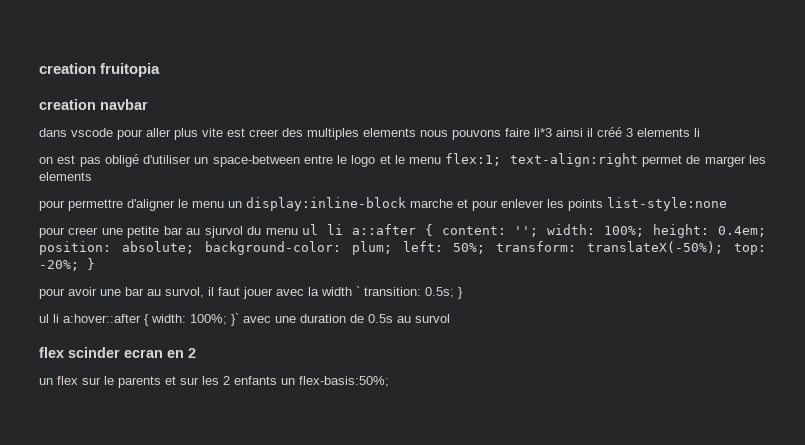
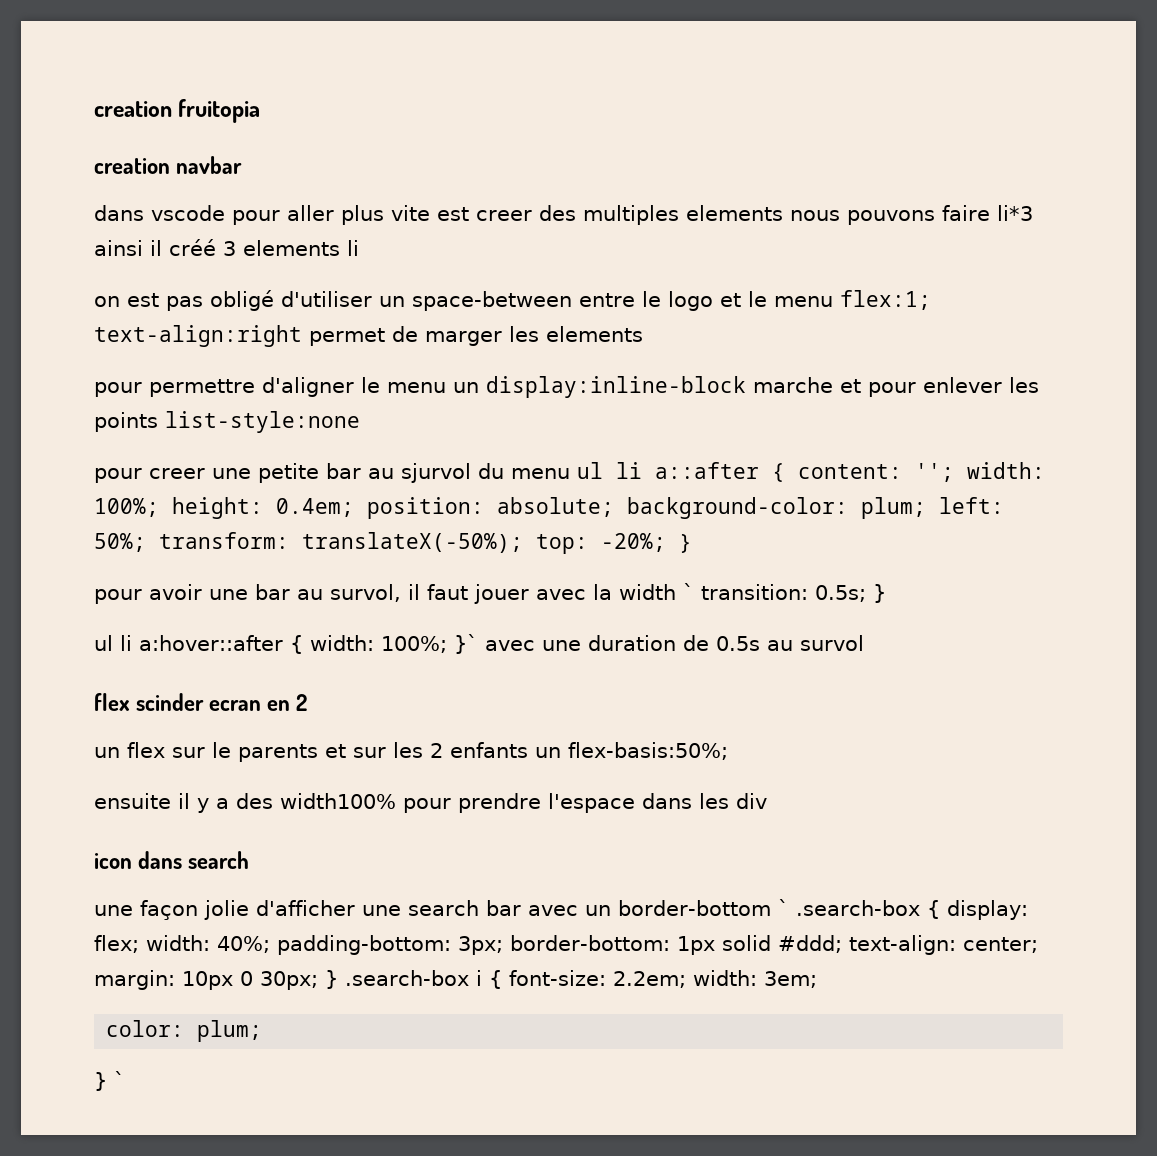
(389, 381) none -> [94,793,767,813] [94,851,250,869] [94,899,1028,920] [94,935,1038,955] [94,970,817,990] [106,1020,263,1042] [94,1071,125,1091] // ensuite il y a des width100% pour prendre l'espace dans les div // icon dans search // une façon jolie d'afficher une search bar avec un border-bottom ` .search-box { display: flex; width: 40%; padding-bottom: 3px; border-bottom: 1px solid #ddd; text-align: center; margin: 10px 0 30px; } .search-box i { font-size: 2.2em; width: 3em; // color: plum; // } `

